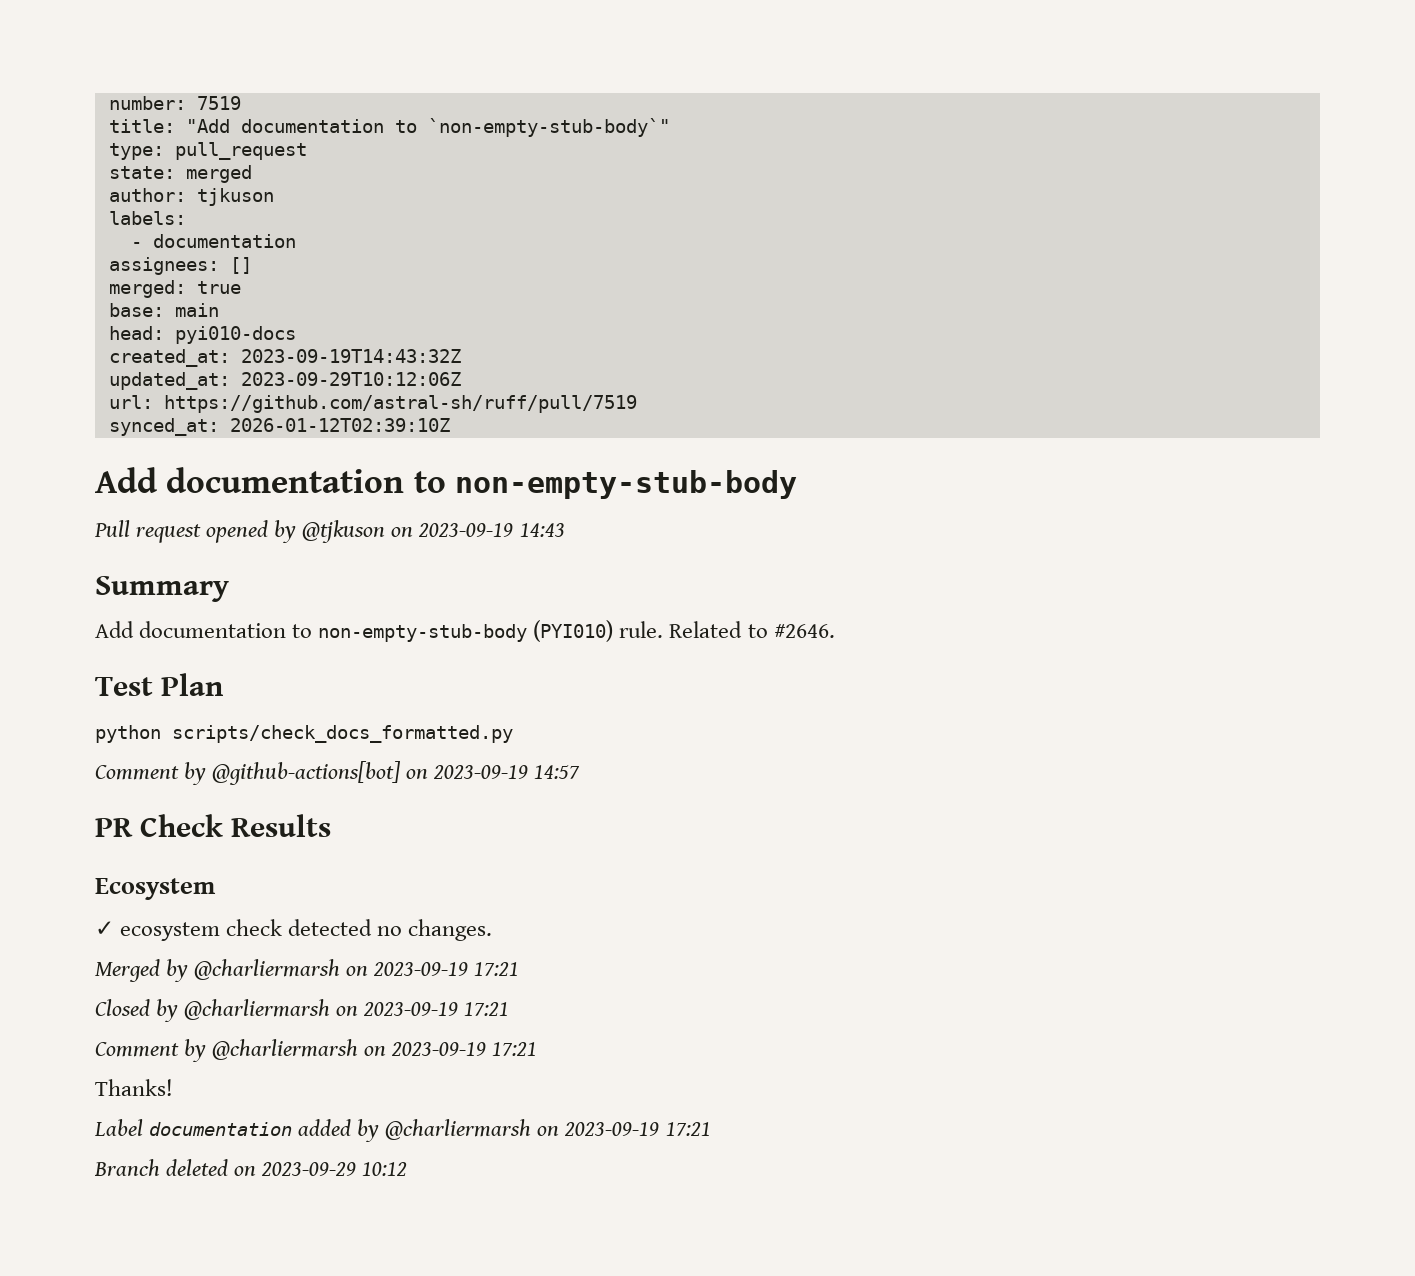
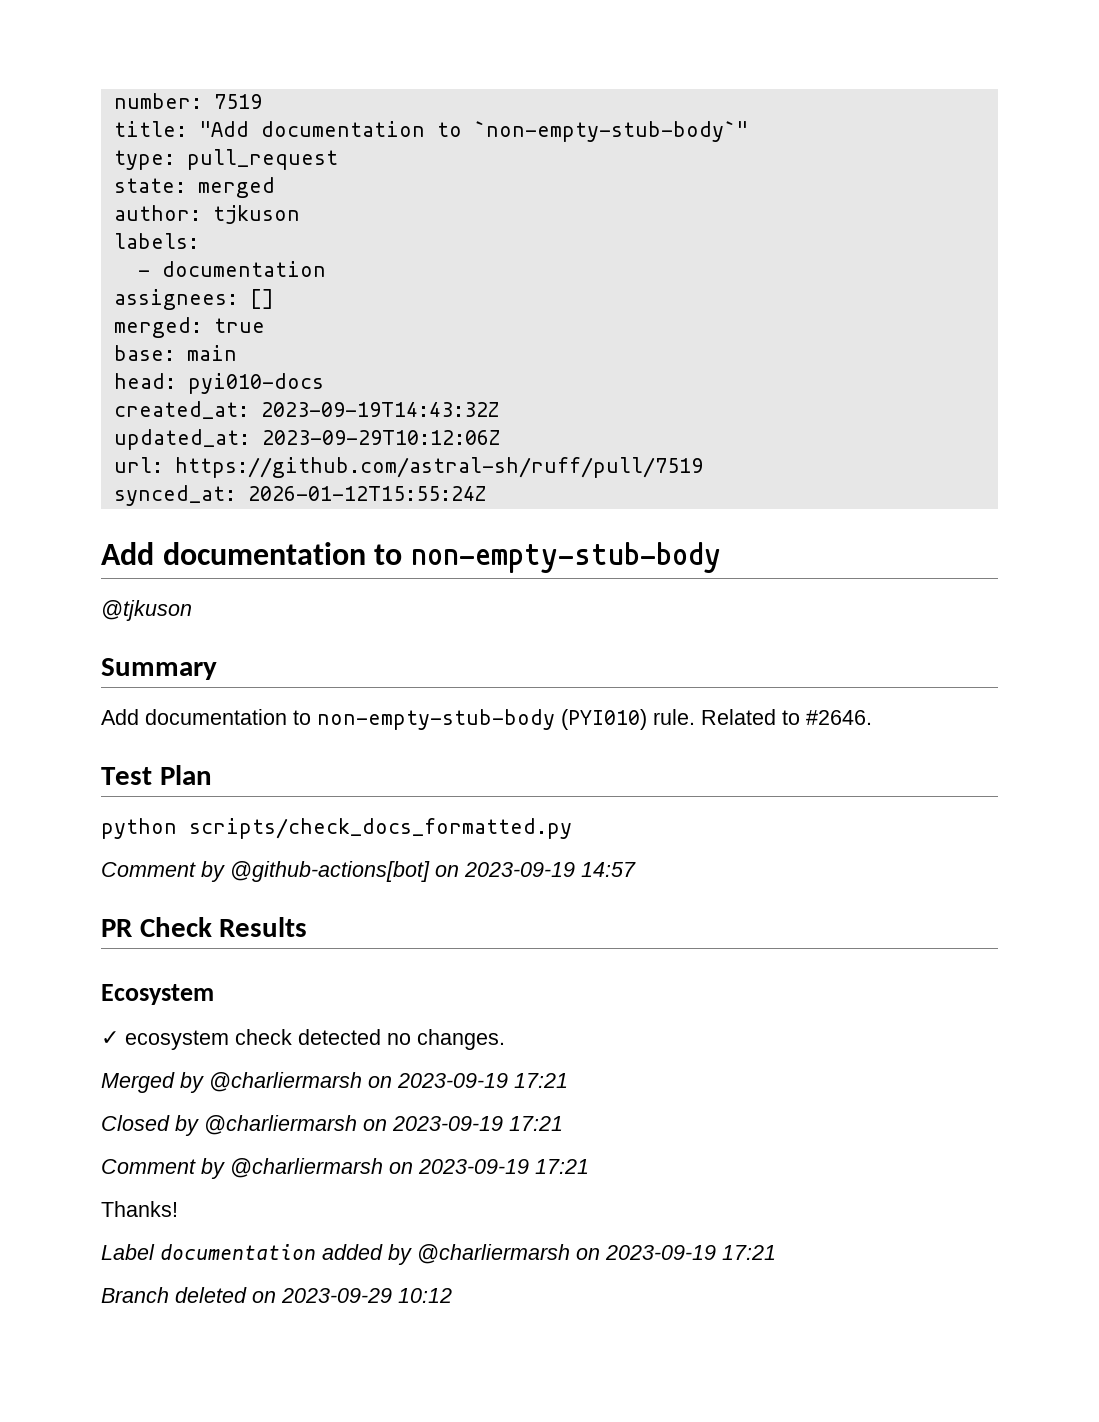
[229,418,450,432] 2026-01-12T02:39:10Z -> [247,486,486,501] 2026-01-12T15:55:24Z
[94,520,565,543] Pull request opened by @tjkuson on 2023-09-19 14:43 -> [101,600,192,621] @tjkuson

